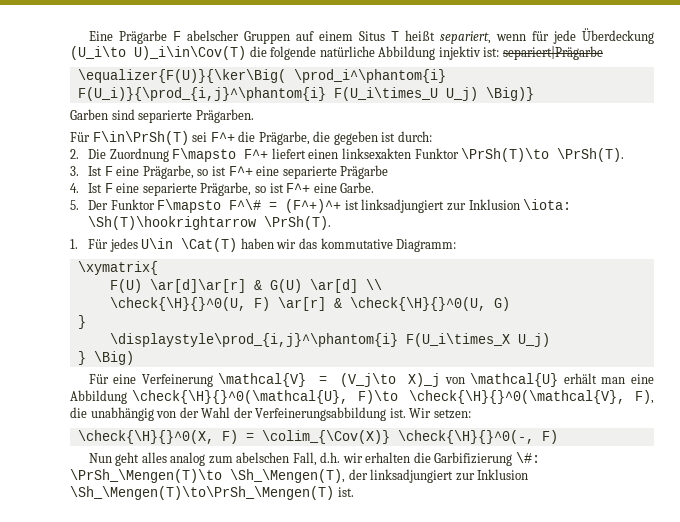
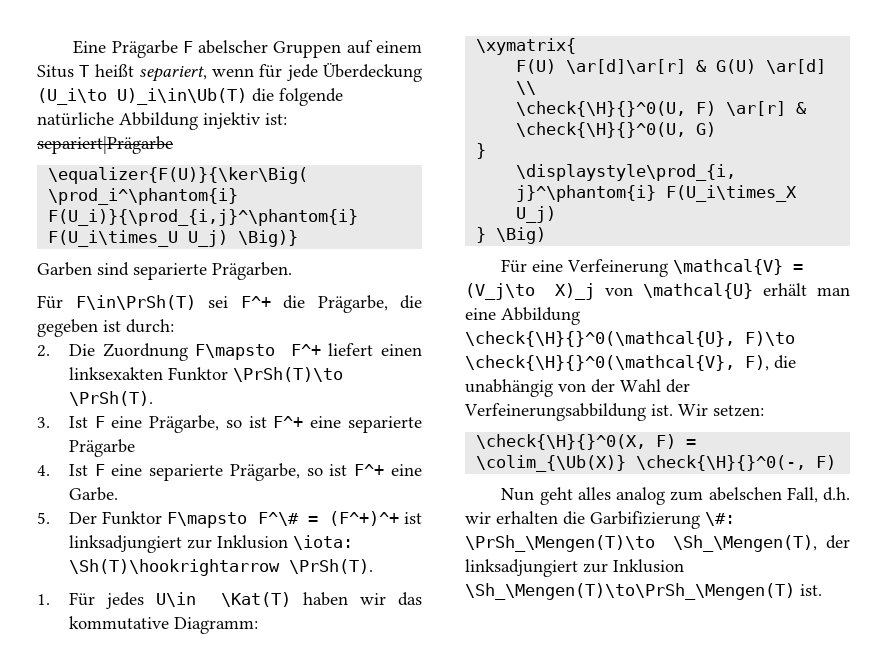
[134,46,246,60] U)_i\in\Cov(T) -> [117,88,247,105] U)_i\in\Ub(T)
[181,238,238,252] \Cat(T) -> [220,592,291,607] \Kat(T)
[261,430,390,444] \colim_{\Cov(X)} -> [476,455,627,472] \colim_{\Ub(X)}

